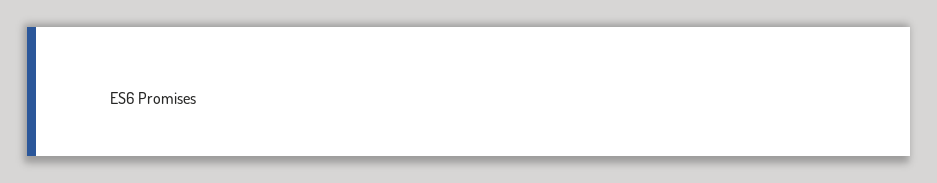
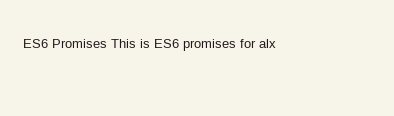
(197, 98) none -> [111,39,276,51] This is ES6 promises for alx

